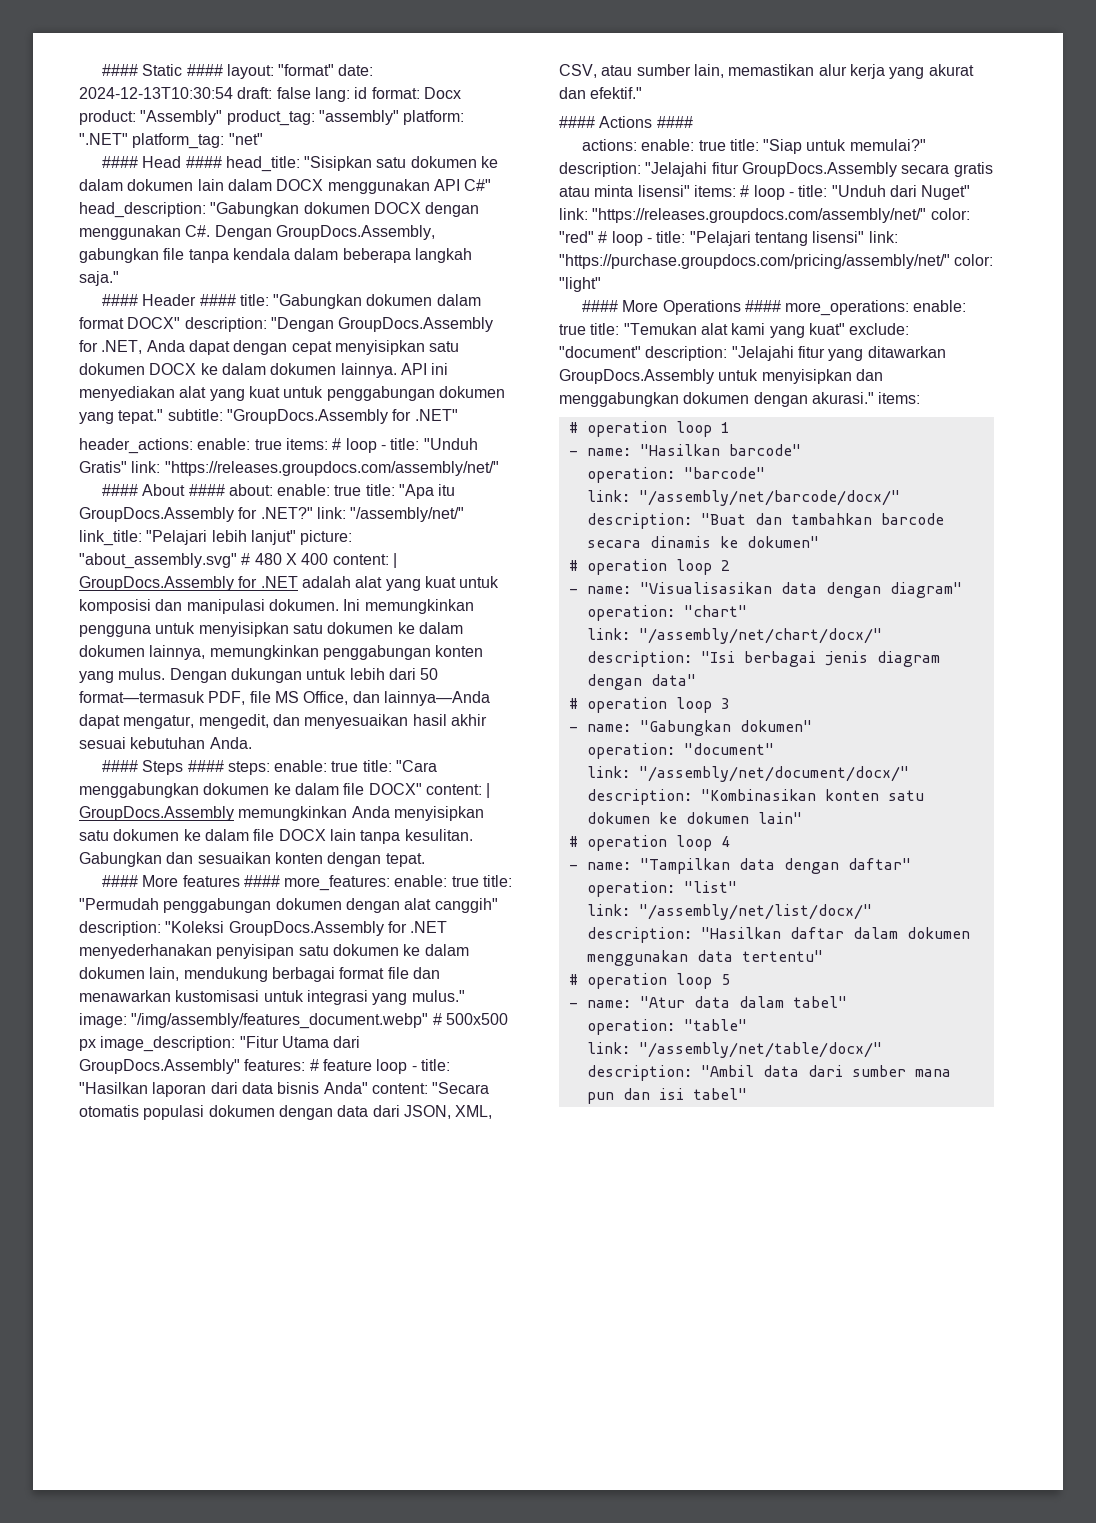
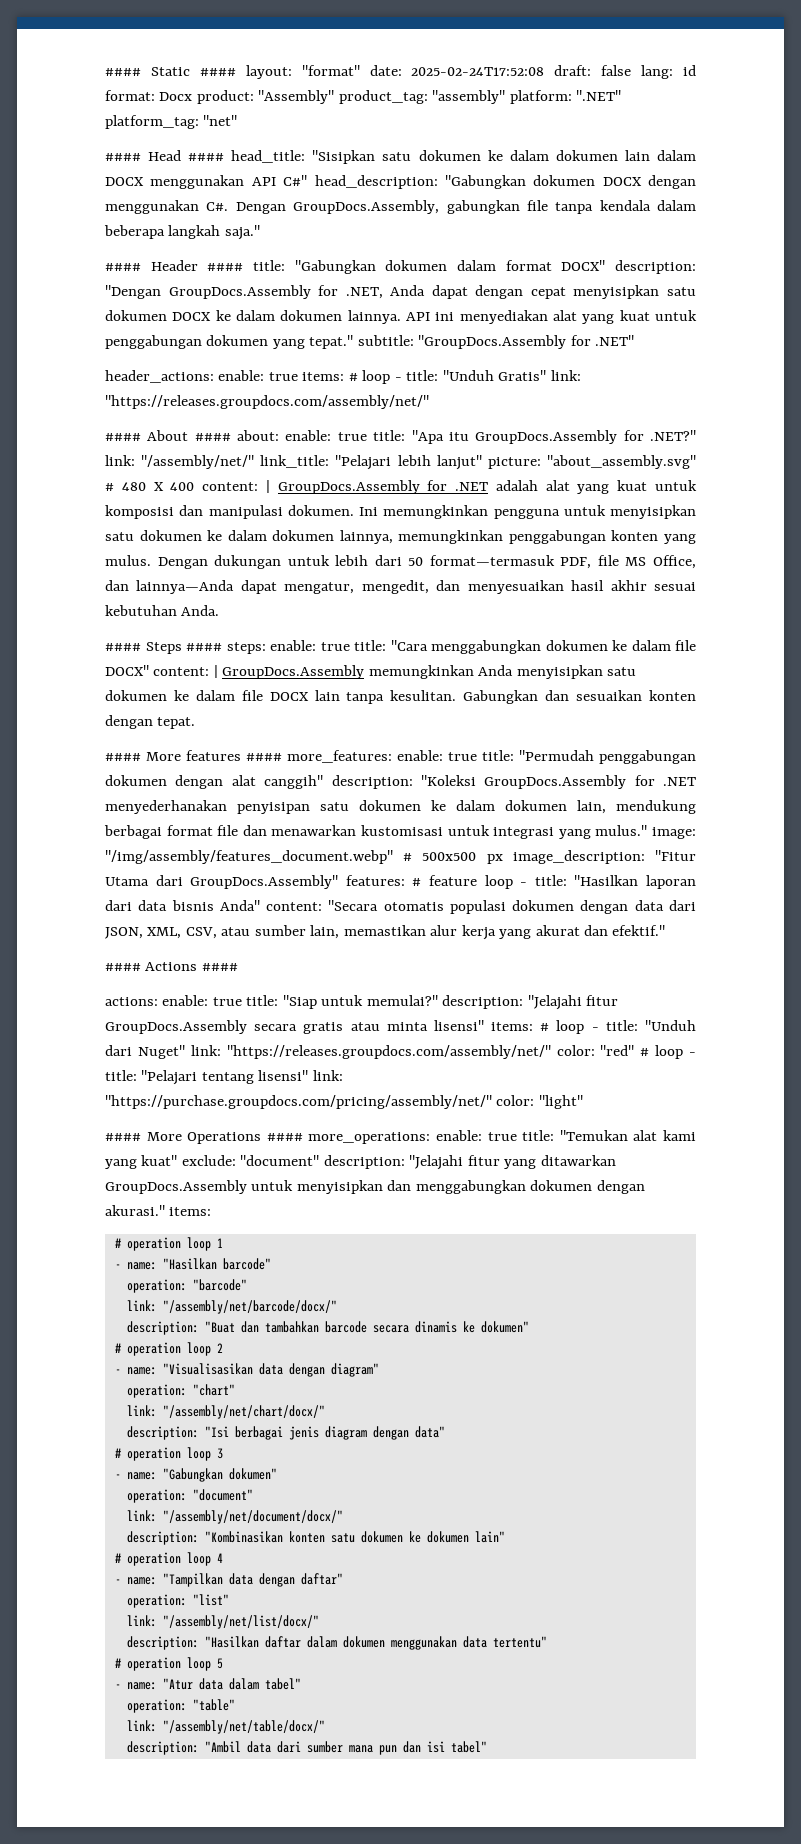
[79,87,233,99] 2024-12-13T10:30:54 -> [411,67,545,76] 2025-02-24T17:52:08

